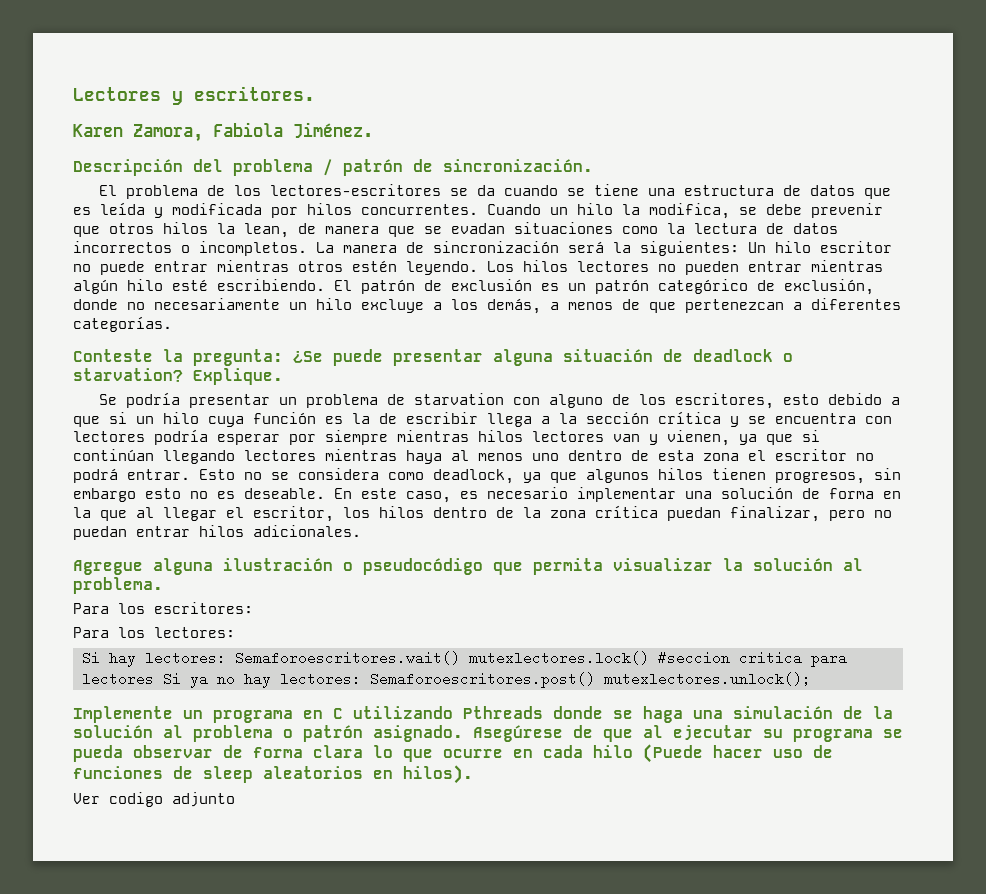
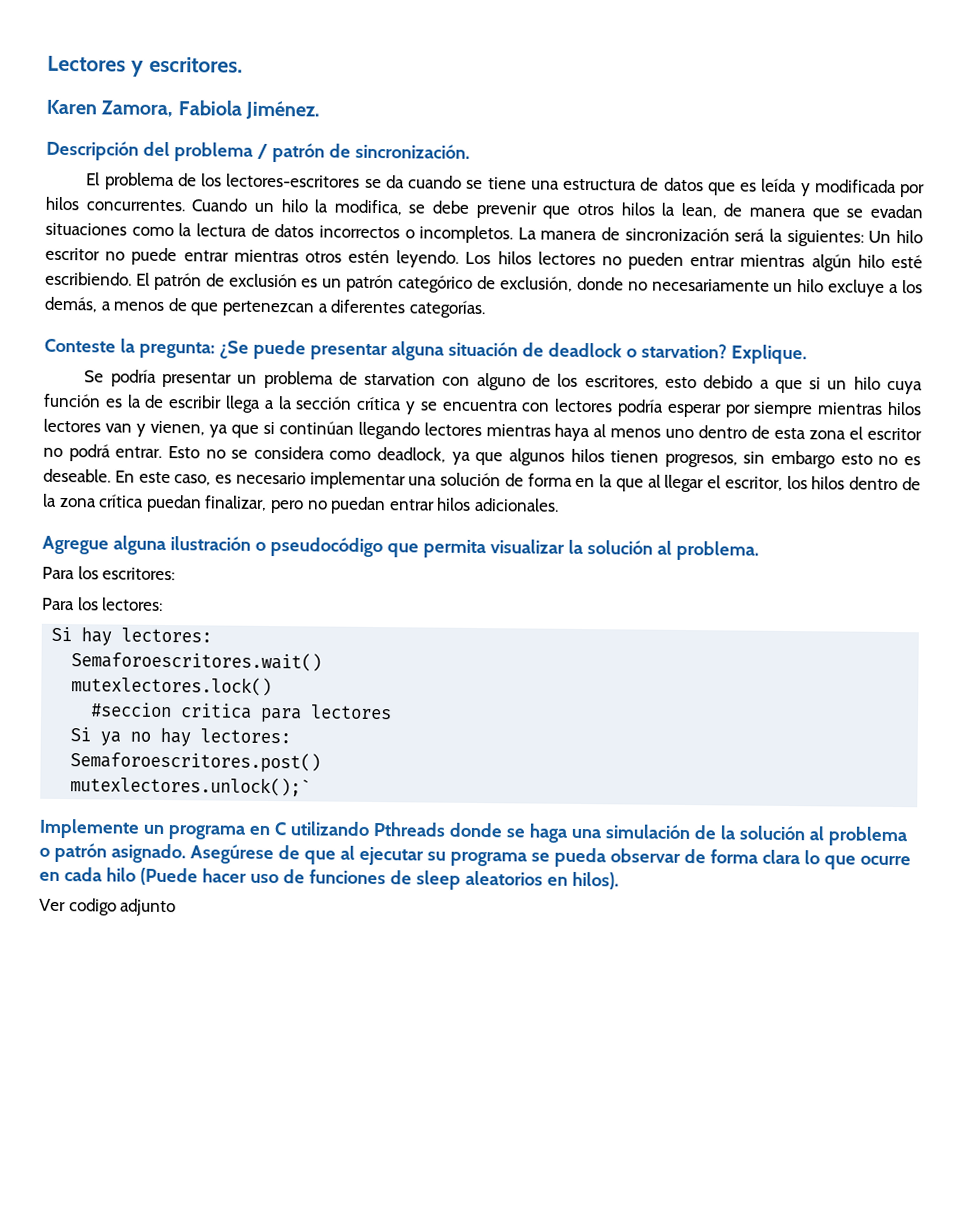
(226, 658) none -> (213, 635) //
(460, 658) none -> (323, 661) //
(649, 658) none -> (273, 686) //
(154, 679) none -> (393, 712) //
(361, 679) none -> (292, 736) //
[604,672,811,686] mutexlectores.unlock(); -> [70,776,312,797] // mutexlectores.unlock();`

